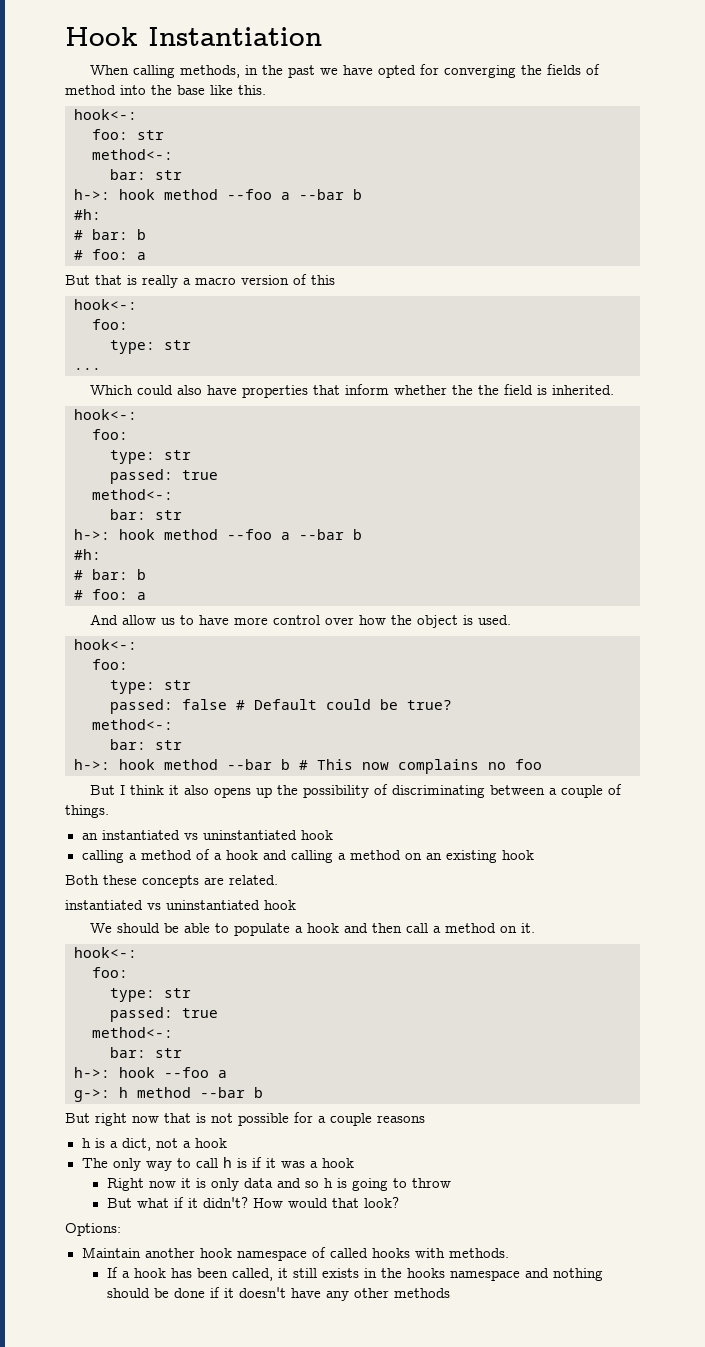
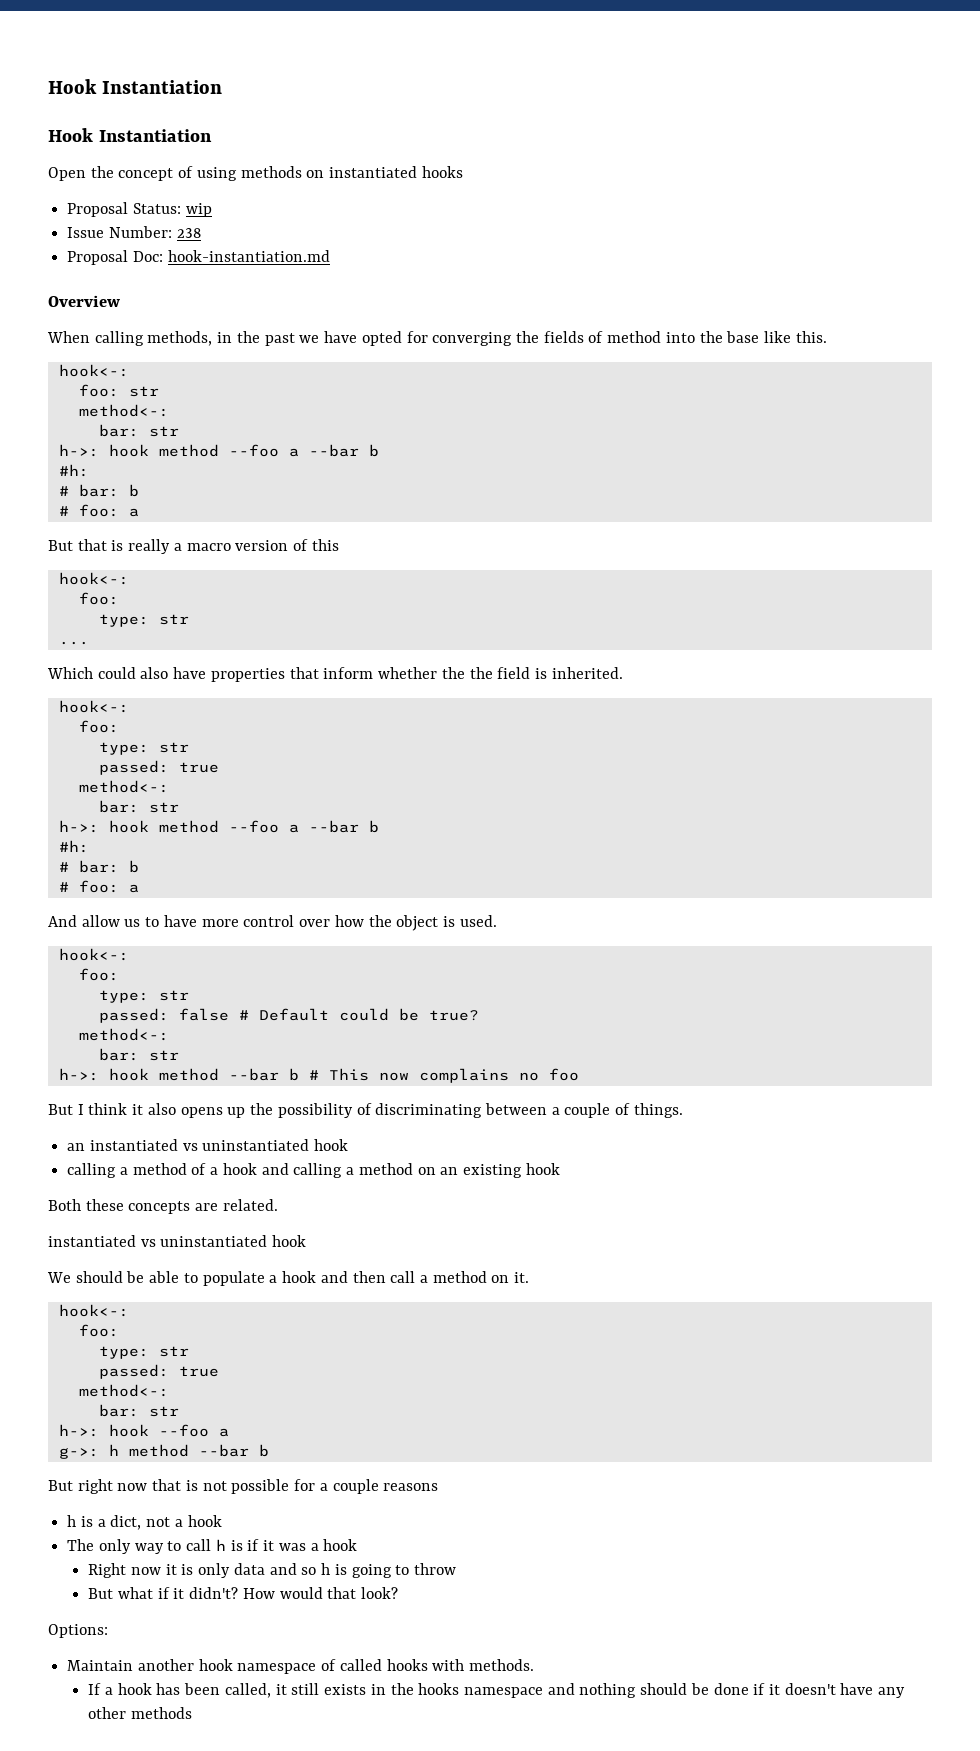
[65,27,322,46] Hook Instantiation -> [48,79,222,94] [48,128,212,142] [48,166,463,181] [67,202,212,217] [67,226,201,238] [67,250,330,265] [48,295,120,307] Hook Instantiation // Hook Instantiation // Open the concept of using methods on instantiated hooks // Proposal Status: wip // Issue Number: 238 // Proposal Doc: hook-instantiation.md // Overview

